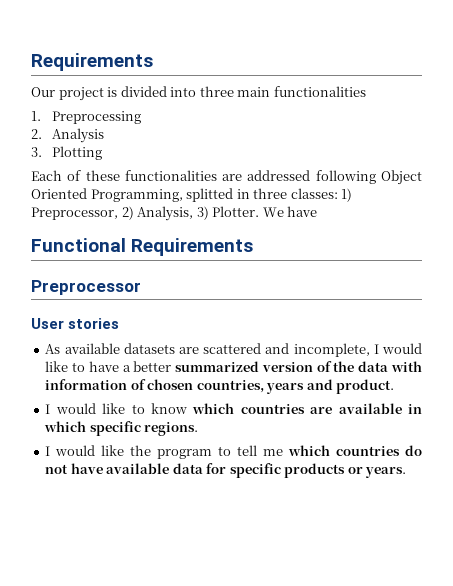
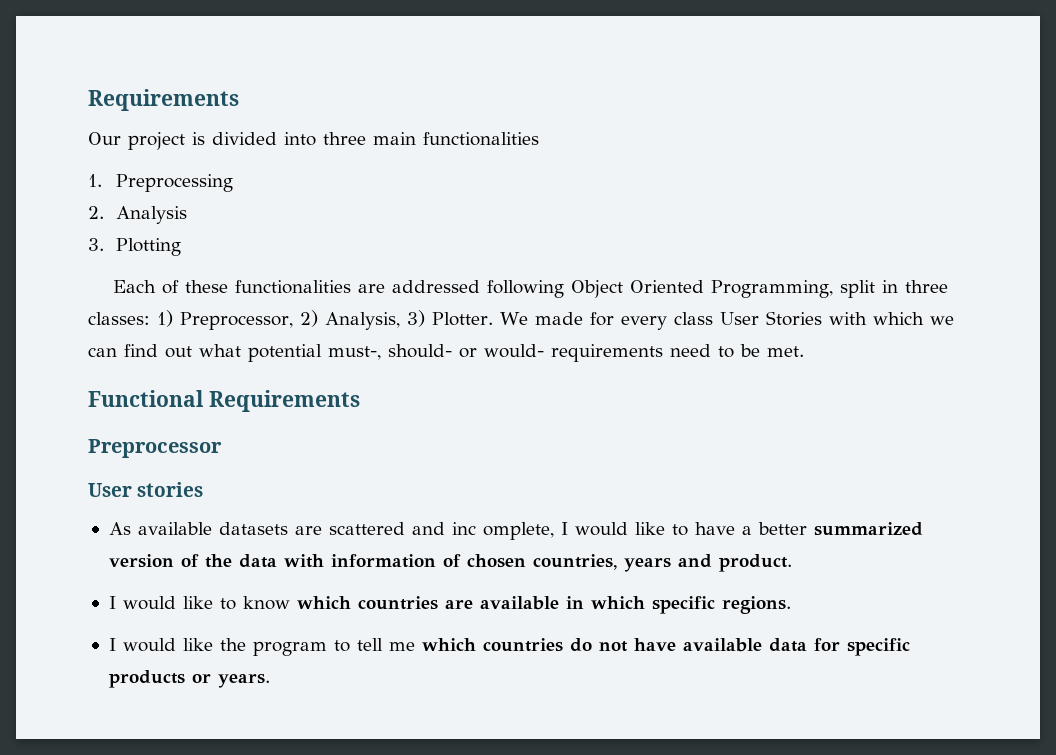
[186,188,234,202] splitted -> [839,280,875,298] split
[287,206,318,217] have -> [534,311,954,330] [88,344,804,362] made for every class User Stories with which we can find out what potential must-, should- or would- requirements need to be met.
[293,343,370,357] incomplete, -> [451,522,554,540] inc omplete,

